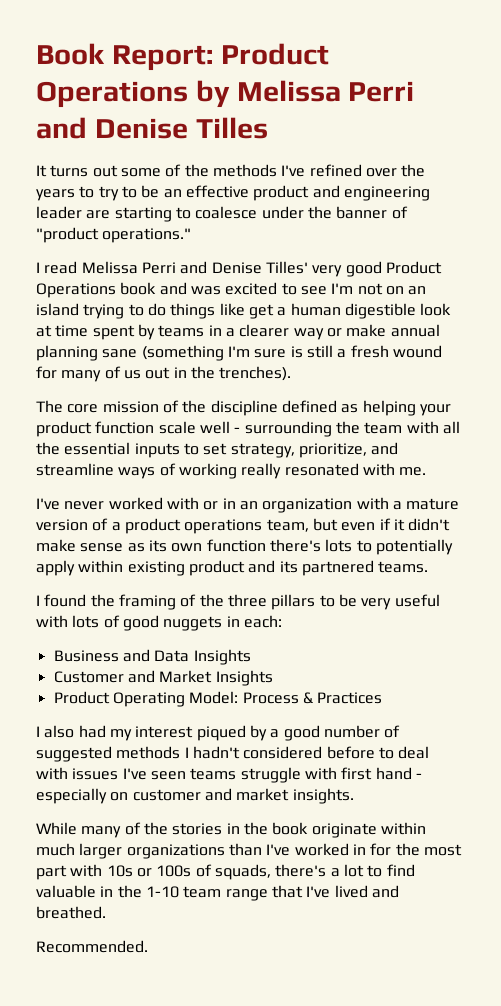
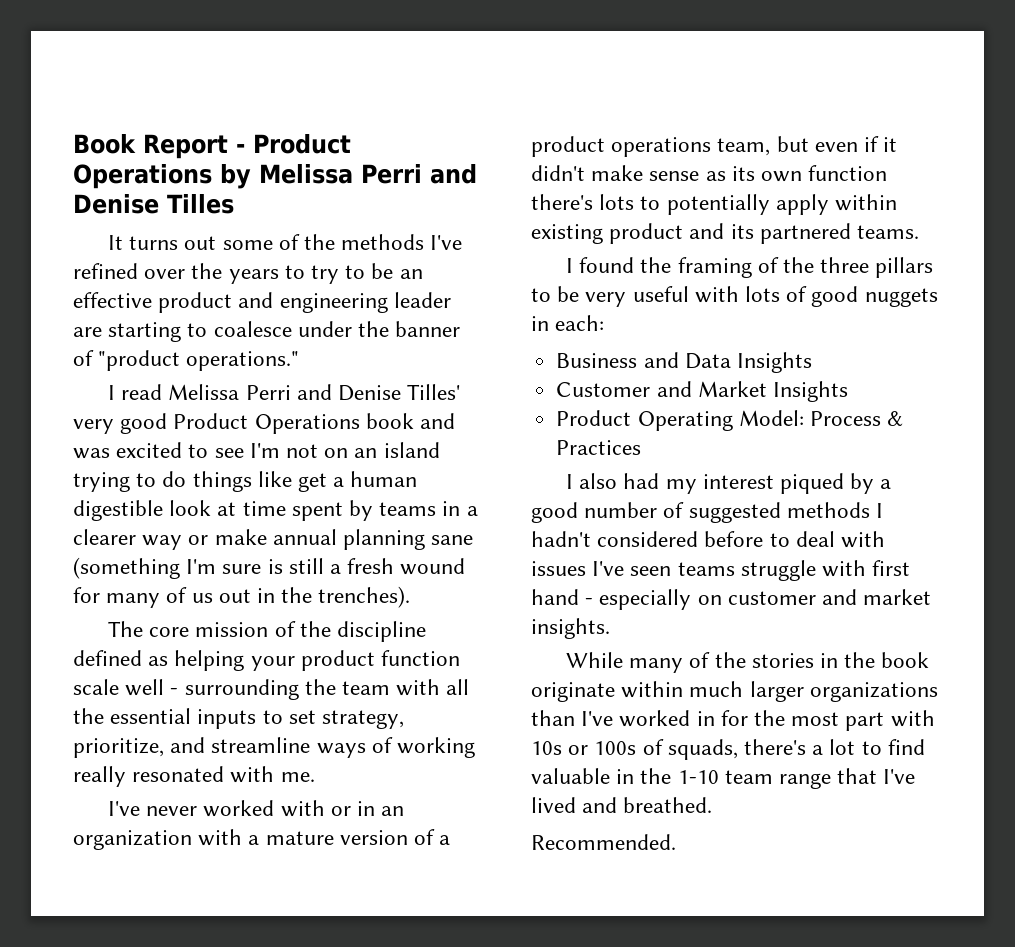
[111,45,213,71] Report: -> [143,134,245,159] Report -

